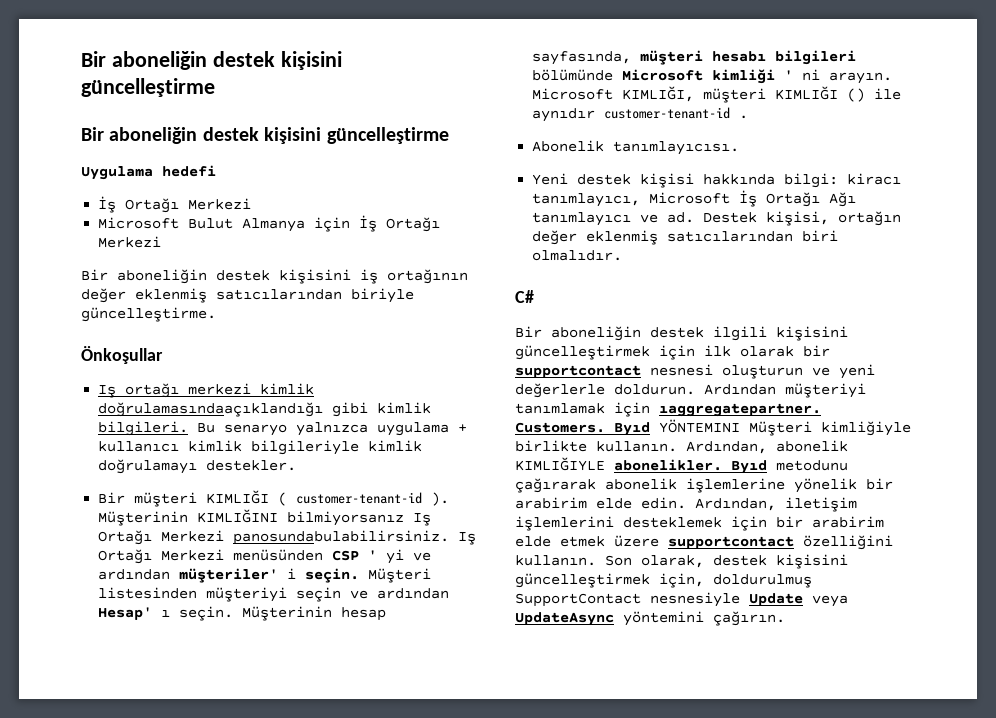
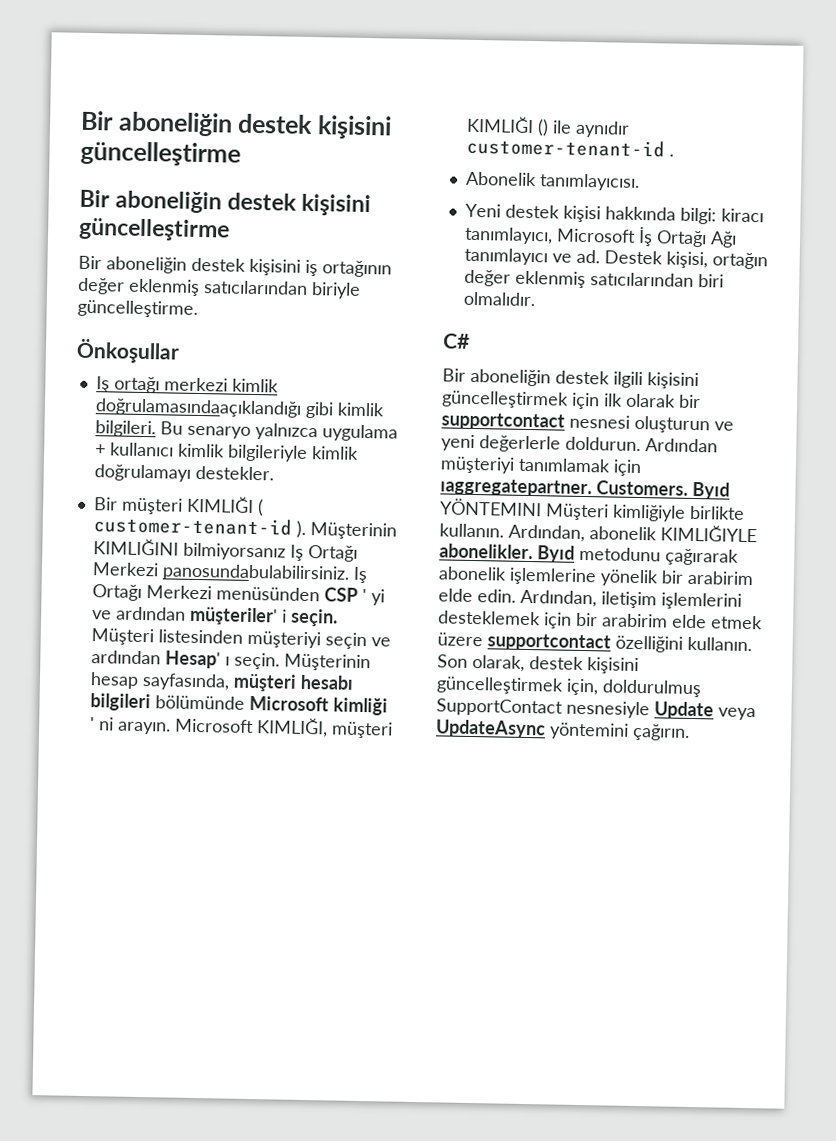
[81,165,216,180] [98,196,252,213] [98,215,441,232] [98,236,162,248] // Uygulama hedefi // İş Ortağı Merkezi // Microsoft Bulut Almanya için İş Ortağı Merkezi -> (230, 229) none

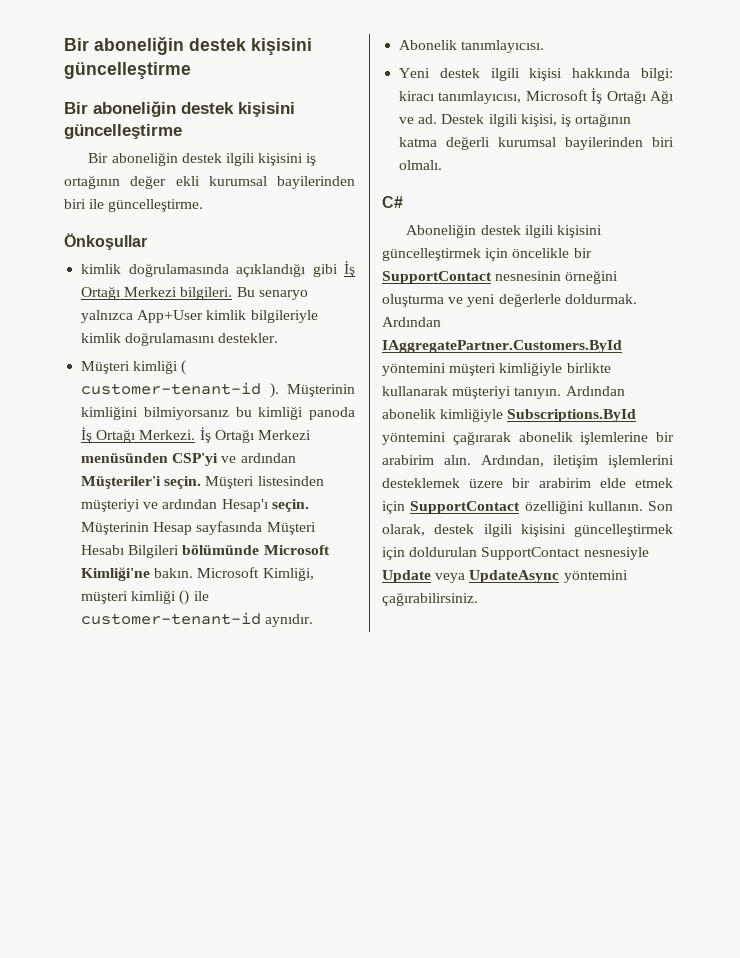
(246, 264) none -> [225,153,255,166] ilgili
[128,278,361,299] [77,299,198,318] [76,338,180,364] [95,376,279,394] [94,398,385,419] eklenmiş satıcılarından biriyle güncelleştirme. // Önkoşullar // Iş ortağı merkezi kimlik doğrulamasındaaçıklandığı gibi kimlik -> [175,176,355,189] [64,199,204,212] [64,233,147,250] [81,261,355,277] [81,286,178,300] ekli kurumsal bayilerinden biri ile güncelleştirme. // Önkoşullar // kimlik doğrulamasında açıklandığı gibi İş Ortağı Merkezi
[321,424,398,442] [94,442,174,457] uygulama + kullanıcı -> [137,310,204,323] App+User
[93,464,191,482] doğrulamayı -> [125,332,216,346] doğrulamasını
[93,495,254,515] Bir müşteri KIMLIĞI -> [81,360,179,374] Müşteri kimliği
[92,538,358,562] [91,562,368,584] [91,584,385,606] [91,606,287,626] KIMLIĞINI bilmiyorsanız Iş Ortağı Merkezi panosundabulabilirsiniz. Iş Ortağı Merkezi menüsünden CSP ' yi ve ardından müşteriler' i -> [81,406,355,420] [81,427,311,443] [81,453,296,466] [81,476,162,489] kimliğini bilmiyorsanız bu kimliği panoda İş Ortağı Merkezi. İş Ortağı Merkezi menüsünden CSP'yi ve ardından Müşteriler'i
[324,632,391,650] [90,650,371,672] [89,672,354,692] [89,693,388,716] [89,717,393,739] [465,115,630,138] [465,137,674,158] seçin ve ardından Hesap' ı seçin. Müşterinin hesap sayfasında, müşteri hesabı bilgileri bölümünde Microsoft kimliği ' ni arayın. Microsoft KIMLIĞI, müşteri KIMLIĞI () ile aynıdır customer-tenant-id . -> [143,499,309,512] [81,521,316,535] [81,545,330,558] [81,567,314,581] [81,590,209,605] [81,612,314,627] ve ardından Hesap'ı seçin. Müşterinin Hesap sayfasında Müşteri Hesabı Bilgileri bölümünde Microsoft Kimliği'ne bakın. Microsoft Kimliği, müşteri kimliği () ile customer-tenant-id aynıdır.
(560, 211) none -> [490,68,520,81] ilgili
[463,226,553,245] tanımlayıcı, -> [438,91,522,104] tanımlayıcısı,
[463,247,548,266] tanımlayıcı -> (674, 97) none
[665,251,768,270] [463,269,724,288] [462,291,536,307] kişisi, ortağın değer eklenmiş satıcılarından biri olmalıdır. -> [488,113,632,127] [399,136,674,150] [399,160,443,170] ilgili kişisi, iş ortağının katma değerli kurumsal bayilerinden biri olmalı.
[442,368,699,390] [441,390,701,410] [441,412,734,434] [441,434,718,453] [440,456,642,477] [440,478,730,500] [440,498,745,522] [439,523,757,543] [439,543,661,563] Bir aboneliğin destek ilgili kişisini güncelleştirmek için ilk olarak bir supportcontact nesnesi oluşturun ve yeni değerlerle doldurun. Ardından müşteriyi tanımlamak için ıaggregatepartner. Customers. Byıd YÖNTEMINI Müşteri kimliğiyle birlikte kullanın. Ardından, abonelik KIMLIĞIYLE abonelikler. Byıd metodunu -> [406,224,602,238] [382,248,592,261] [382,270,619,284] [382,293,637,307] [382,317,441,327] [382,340,622,353] [382,362,611,376] [382,386,625,399] [382,408,637,422] [382,432,446,445] Aboneliğin destek ilgili kişisini güncelleştirmek için öncelikle bir SupportContact nesnesinin örneğini oluşturma ve yeni değerlerle doldurmak. Ardından IAggregatePartner.Customers.ById yöntemini müşteri kimliğiyle birlikte kullanarak müşteriyi tanıyın. Ardından abonelik kimliğiyle Subscriptions.ById yöntemini
[600,569,754,587] [438,588,516,603] yönelik bir arabirim elde edin. -> [656,432,674,442] [382,455,471,465] bir arabirim alın.
[543,612,572,629] için -> [469,479,504,488] üzere
[437,632,611,652] üzere supportcontact -> [382,501,521,514] için SupportContact
[587,657,639,675] [436,676,702,698] kişisini güncelleştirmek için, doldurulmuş -> [483,524,673,537] [382,547,478,560] ilgili kişisini güncelleştirmek için doldurulan
[632,723,690,741] çağırın. -> [382,592,478,606] çağırabilirsiniz.

